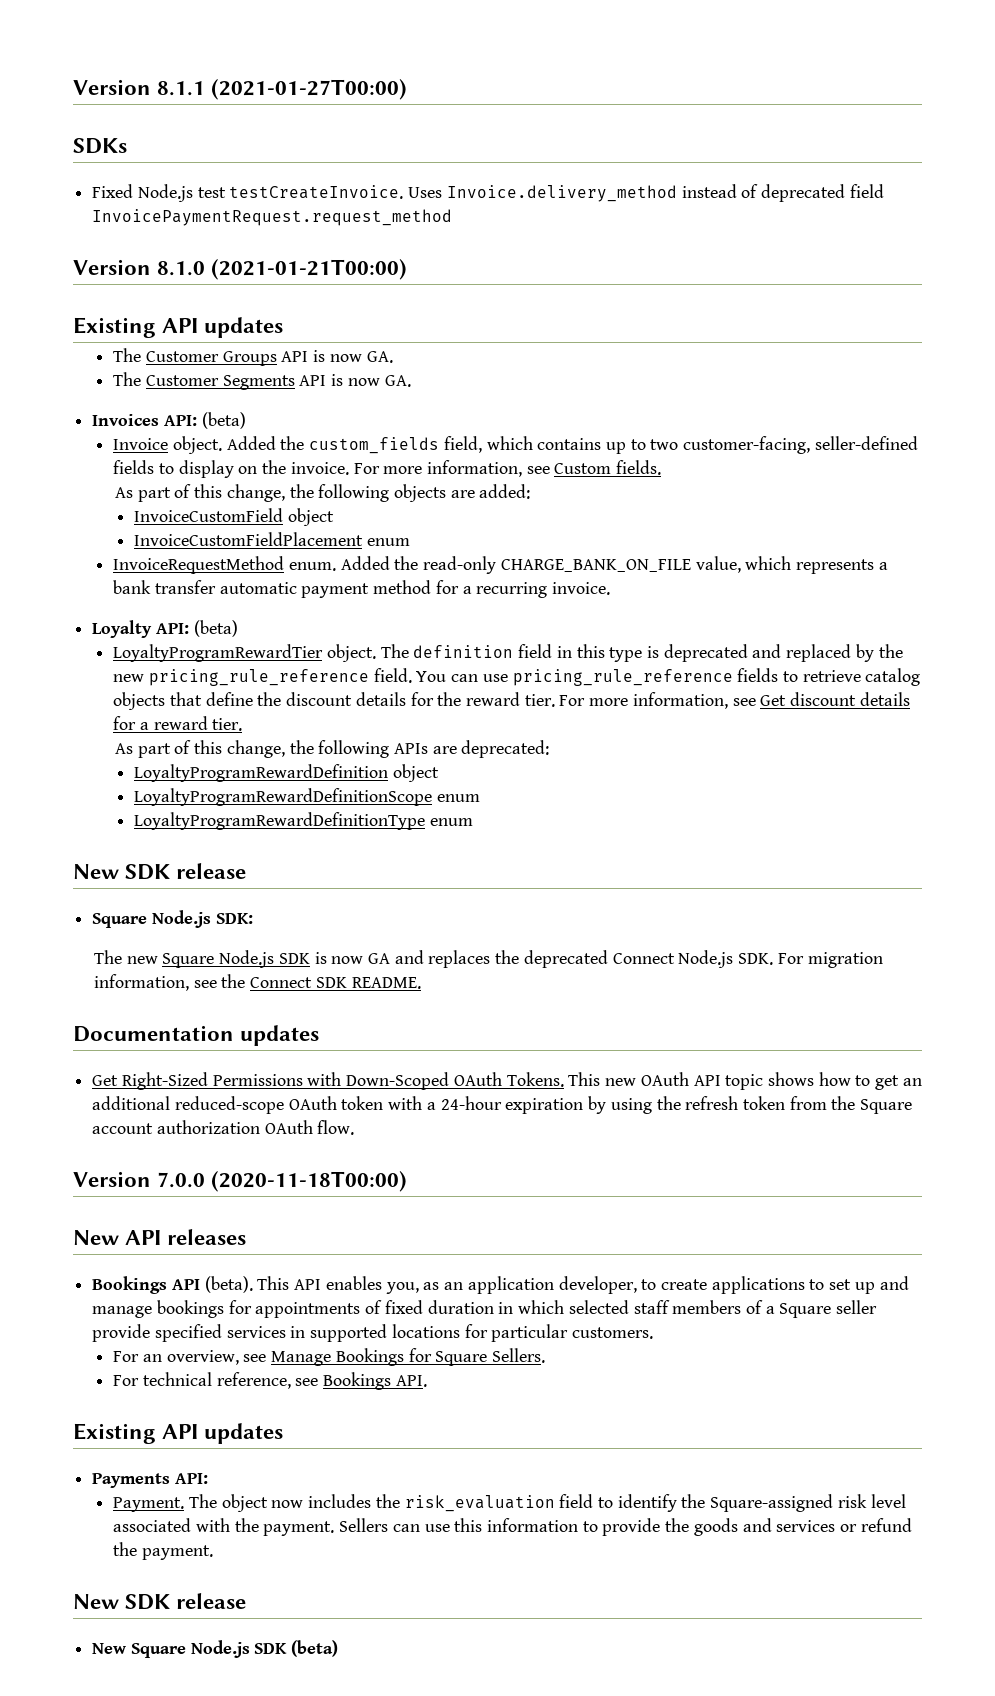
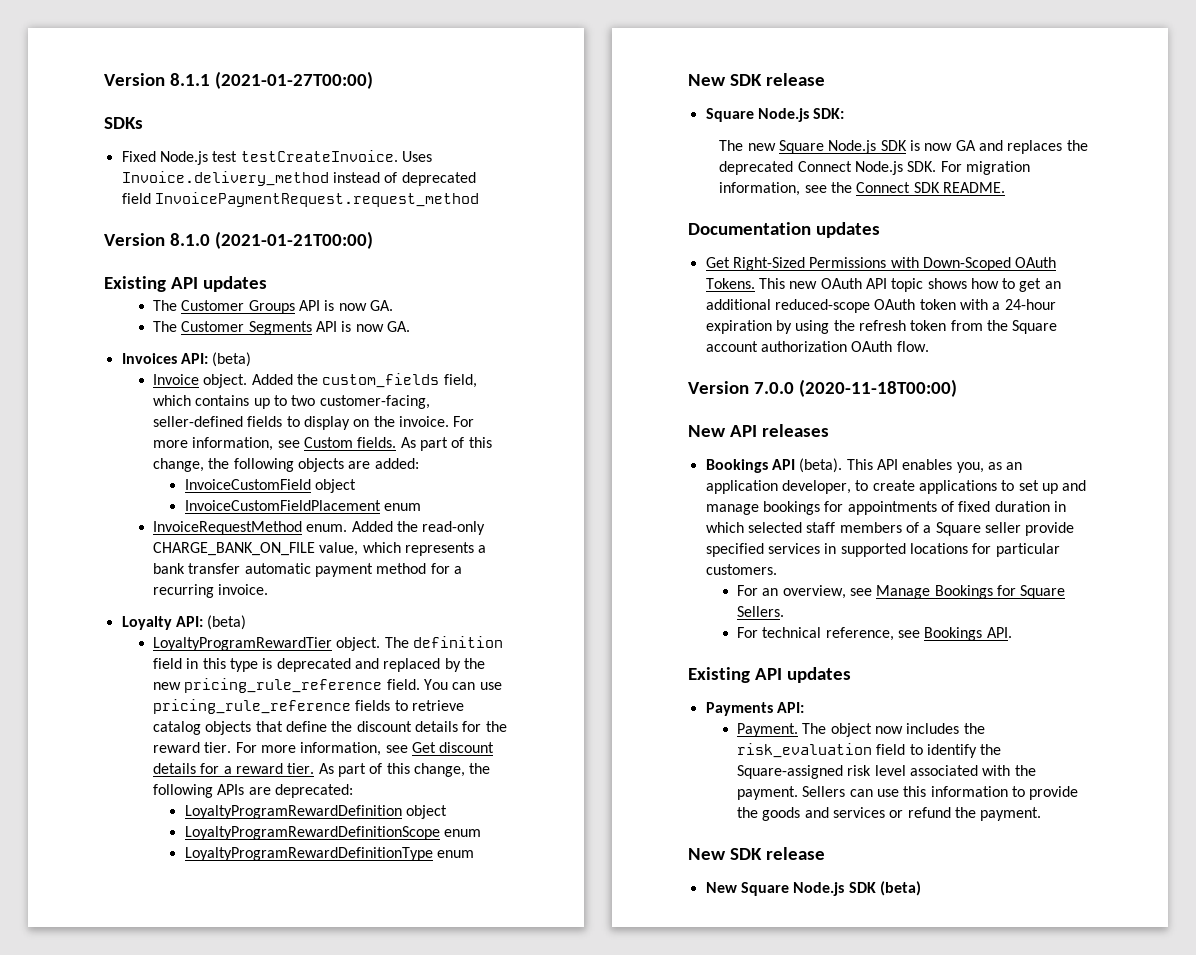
(662, 467) // -> (397, 442) none
(243, 724) // -> (315, 768) none

